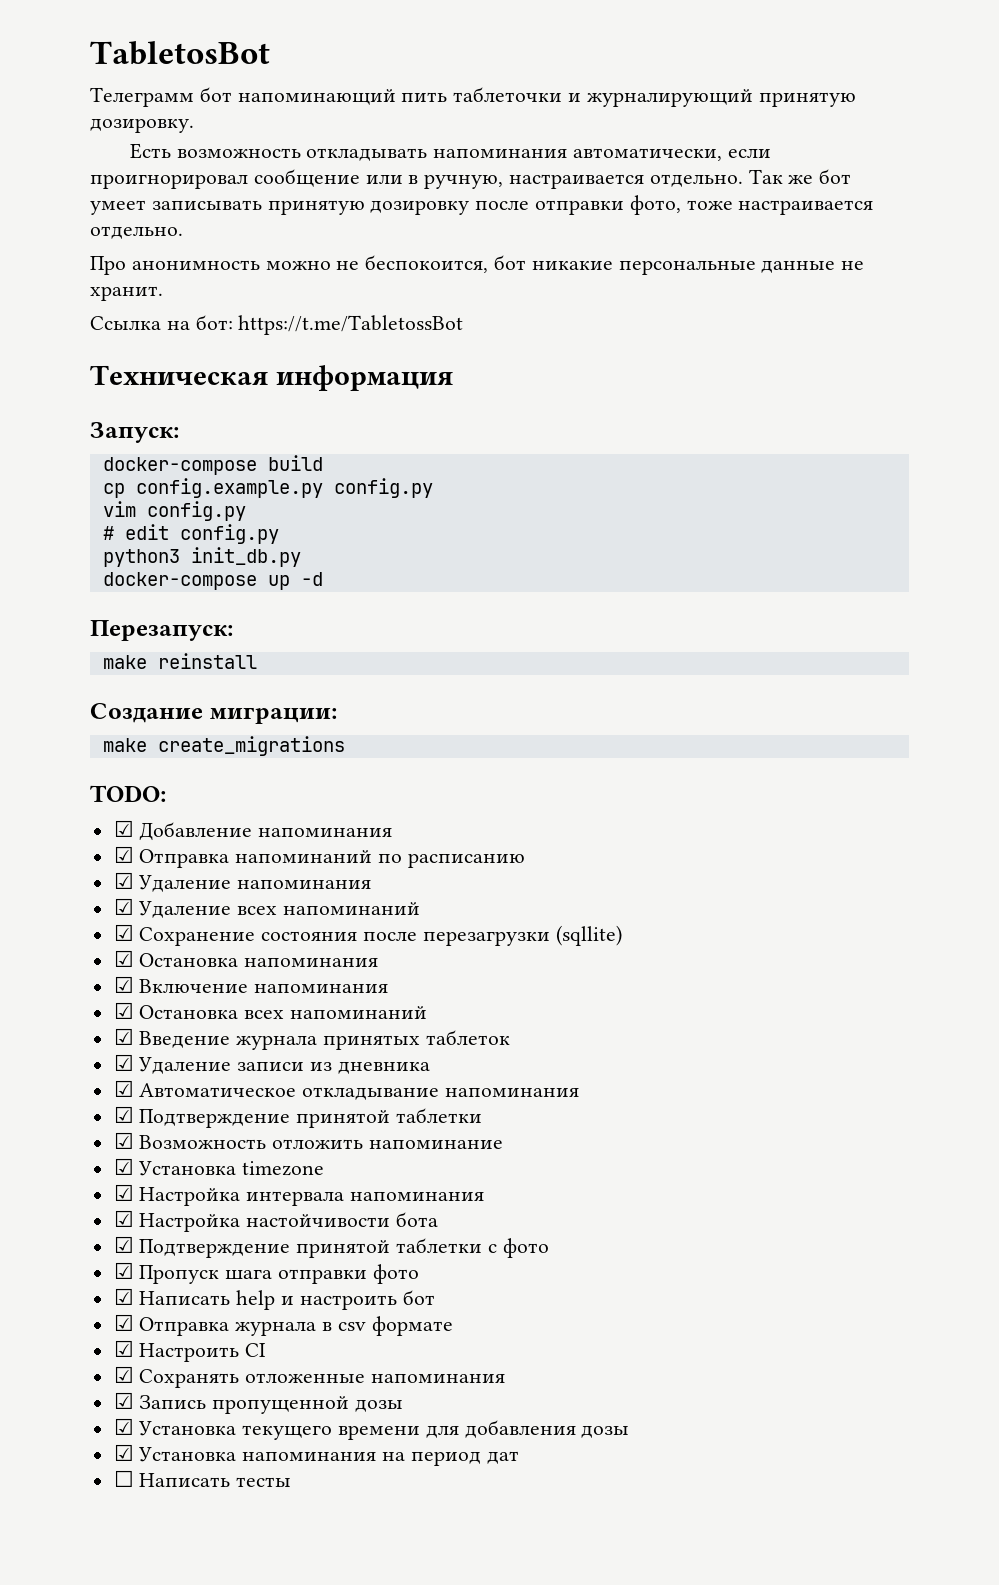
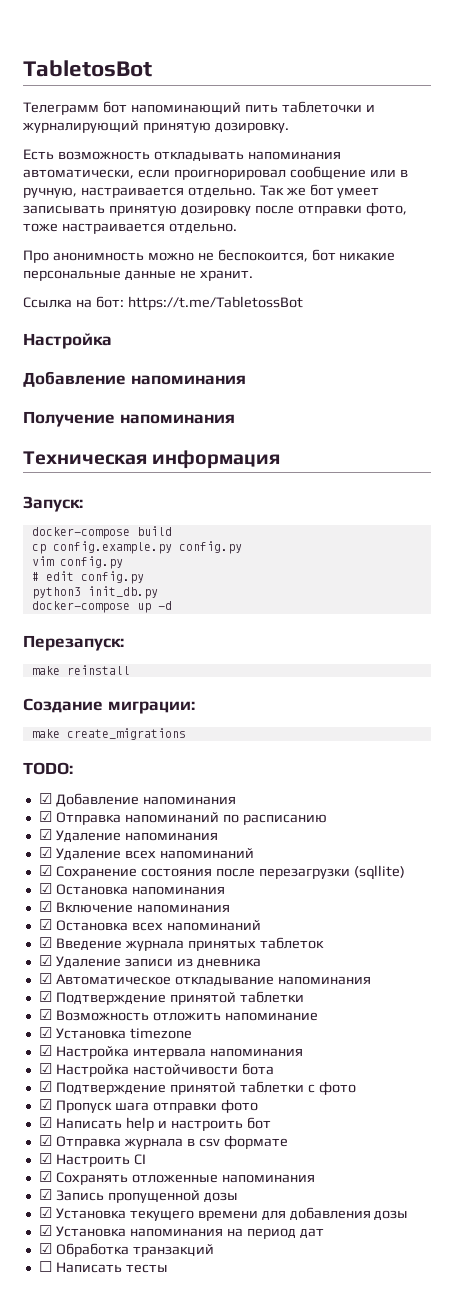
(464, 325) none -> [23,333,112,349] [23,371,246,387] [23,411,235,427] // Настройка // Добавление напоминания // Получение напоминания
(519, 1457) none -> [38,1243,214,1257] // ☑ Обработка транзакций

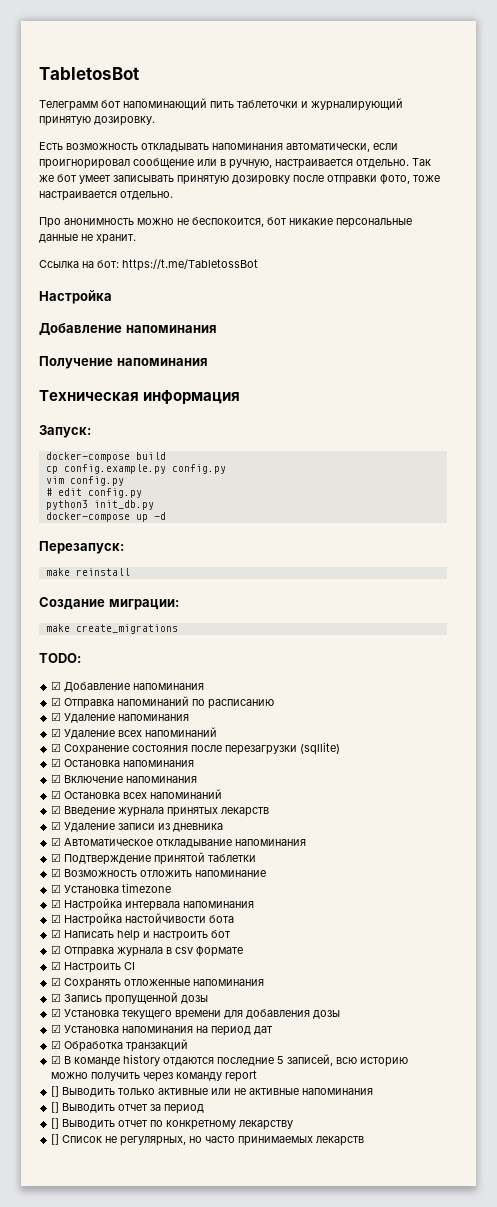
[259,937,324,949] таблеток -> [221,807,270,817] лекарств
[38,1081,356,1095] [38,1099,258,1113] // ☑ Подтверждение принятой таблетки с фото // ☑ Пропуск шага отправки фото -> (235, 919) none
[38,1261,168,1273] ☐ Написать тесты -> [51,1054,409,1067] [51,1070,258,1082] [51,1086,374,1097] [51,1102,205,1114] [51,1118,294,1130] [51,1134,365,1146] ☑ В команде history отдаются последние 5 записей, всю историю можно получить через команду report // [] Выводить только активные или не активные напоминания // [] Выводить отчет за период // [] Выводить отчет по конкретному лекарству // [] Список не регулярных, но часто принимаемых лекарств

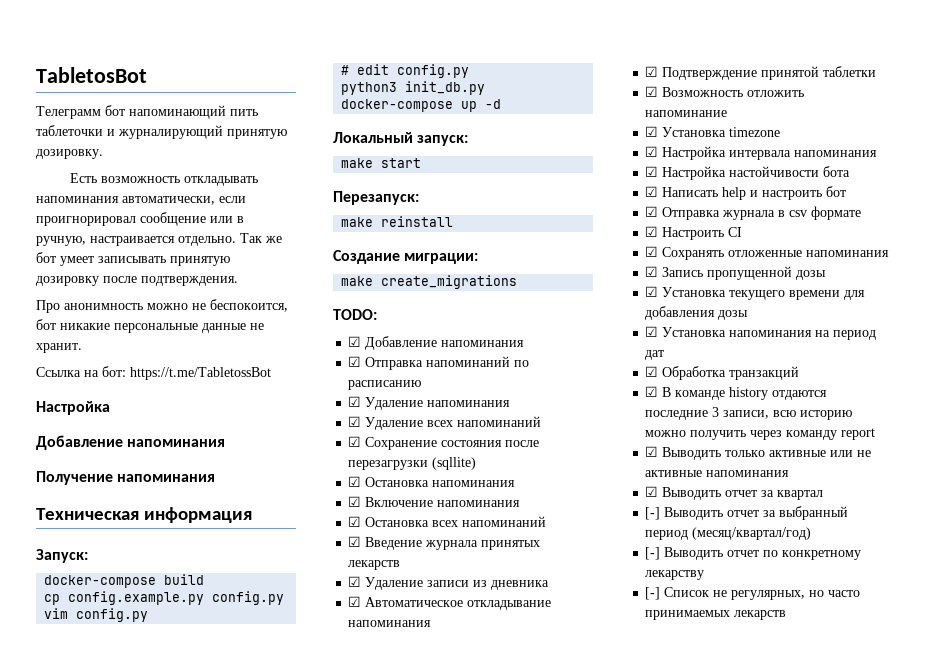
[327,174,440,185] [39,191,173,201] отправки фото, тоже настраивается отдельно. -> [141,276,238,286] подтверждения.
(166, 516) none -> [333,132,469,146] [341,158,422,168] // Локальный запуск: // make start
[277,1054,334,1066] 5 записей, -> [712,407,770,419] 3 записи,
[51,1086,60,1097] [] -> [645,446,659,457] ☑
[51,1102,205,1114] [51,1118,60,1129] [] Выводить отчет за период // [] -> [645,486,824,500] [645,506,849,520] [645,527,812,540] [645,547,661,560] ☑ Выводить отчет за квартал // [-] Выводить отчет за выбранный период (месяц/квартал/год) // [-]
[51,1134,60,1145] [] -> [645,587,661,600] [-]

